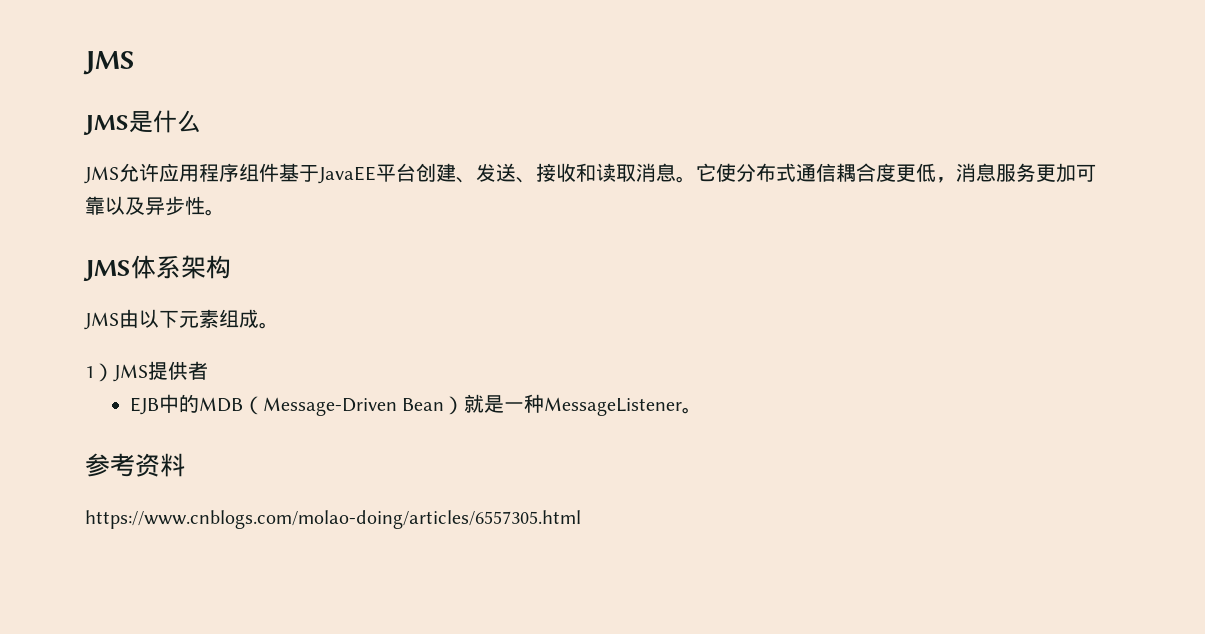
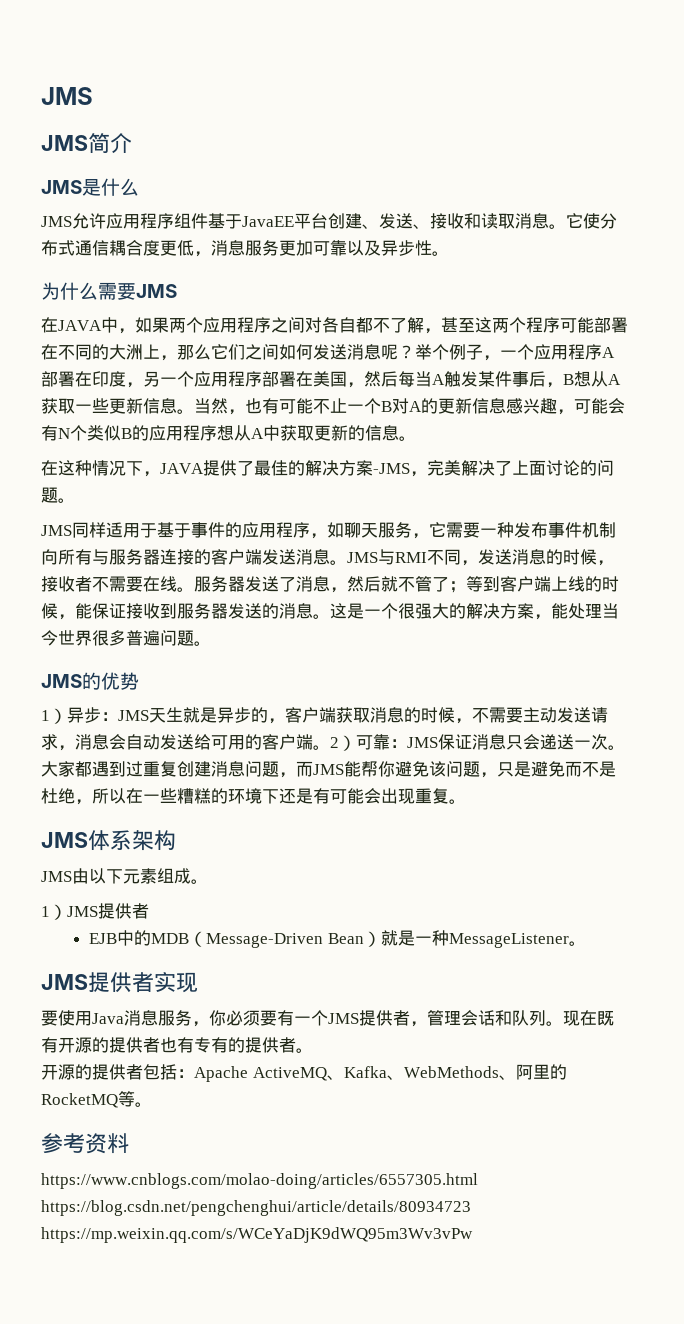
[83,51,135,75] JMS -> [41,87,93,105] [41,133,132,154] JMS // JMS简介
(225, 212) none -> [41,282,177,300] [41,317,628,334] [41,344,615,361] [41,371,621,388] [41,398,625,415] [41,425,416,441] [41,460,614,477] [41,487,75,503] [41,522,616,539] [41,549,614,566] [41,576,619,593] [41,603,619,620] [41,630,211,646] [41,672,139,690] [41,707,608,724] [41,734,625,751] [41,761,616,778] [41,788,466,805] // 为什么需要JMS // 在JAVA中，如果两个应用程序之间对各自都不了解，甚至这两个程序可能部署在不同的大洲上，那么它们之间如何发送消息呢？举个例子，一个应用程序A部署在印度，另一个应用程序部署在美国，然后每当A触发某件事后，B想从A获取一些更新信息。当然，也有可能不止一个B对A的更新信息感兴趣，可能会有N个类似B的应用程序想从A中获取更新的信息。 // 在这种情况下，JAVA提供了最佳的解决方案-JMS，完美解决了上面讨论的问题。 // JMS同样适用于基于事件的应用程序，如聊天服务，它需要一种发布事件机制向所有与服务器连接的客户端发送消息。JMS与RMI不同，发送消息的时候，接收者不需要在线。服务器发送了消息，然后就不管了；等到客户端上线的时候，能保证接收到服务器发送的消息。这是一个很强大的解决方案，能处理当今世界很多普遍问题。 // JMS的优势 // 1）异步：JMS天生就是异步的，客户端获取消息的时候，不需要主动发送请求，消息会自动发送给可用的客户端。2）可靠：JMS保证消息只会递送一次。大家都遇到过重复创建消息问题，而JMS能帮你避免该问题，只是避免而不是杜绝，所以在一些糟糕的环境下还是有可能会出现重复。
(703, 410) none -> [41,972,198,993] [41,1010,614,1027] [41,1037,313,1053] [41,1064,567,1082] [41,1091,152,1108] // JMS提供者实现 // 要使用Java消息服务，你必须要有一个JMS提供者，管理会话和队列。现在既有开源的提供者也有专有的提供者。 // 开源的提供者包括：Apache ActiveMQ、Kafka、WebMethods、阿里的RocketMQ等。
(581, 519) none -> [41,1200,471,1216] [41,1227,473,1243] https://blog.csdn.net/pengchenghui/article/details/80934723 https://mp.weixin.qq.com/s/WCeYaDjK9dWQ95m3Wv3vPw

